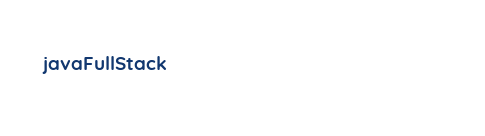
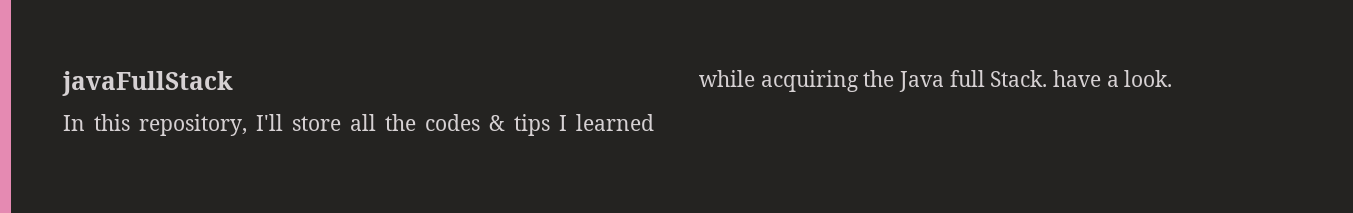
(167, 65) none -> [63,114,654,136] [699,70,1173,92] // In this repository, I'll store all the codes & tips I learned while acquiring the Java full Stack. have a look.

